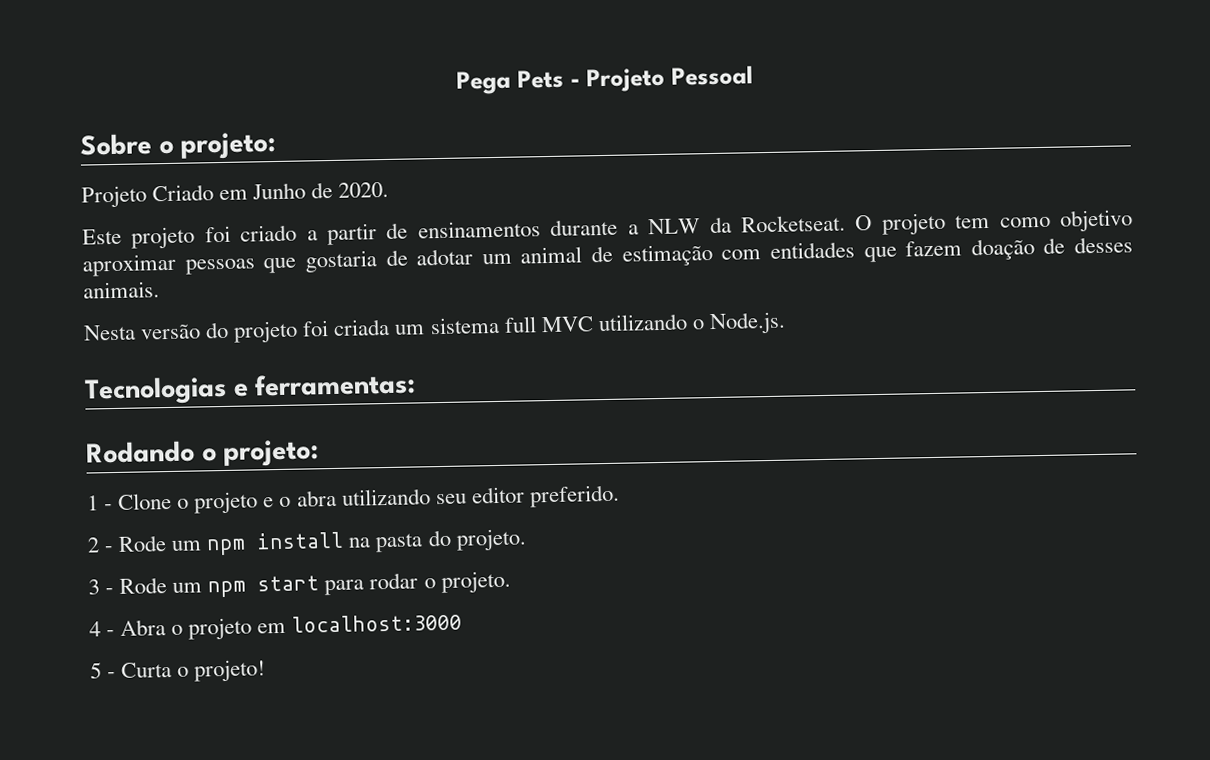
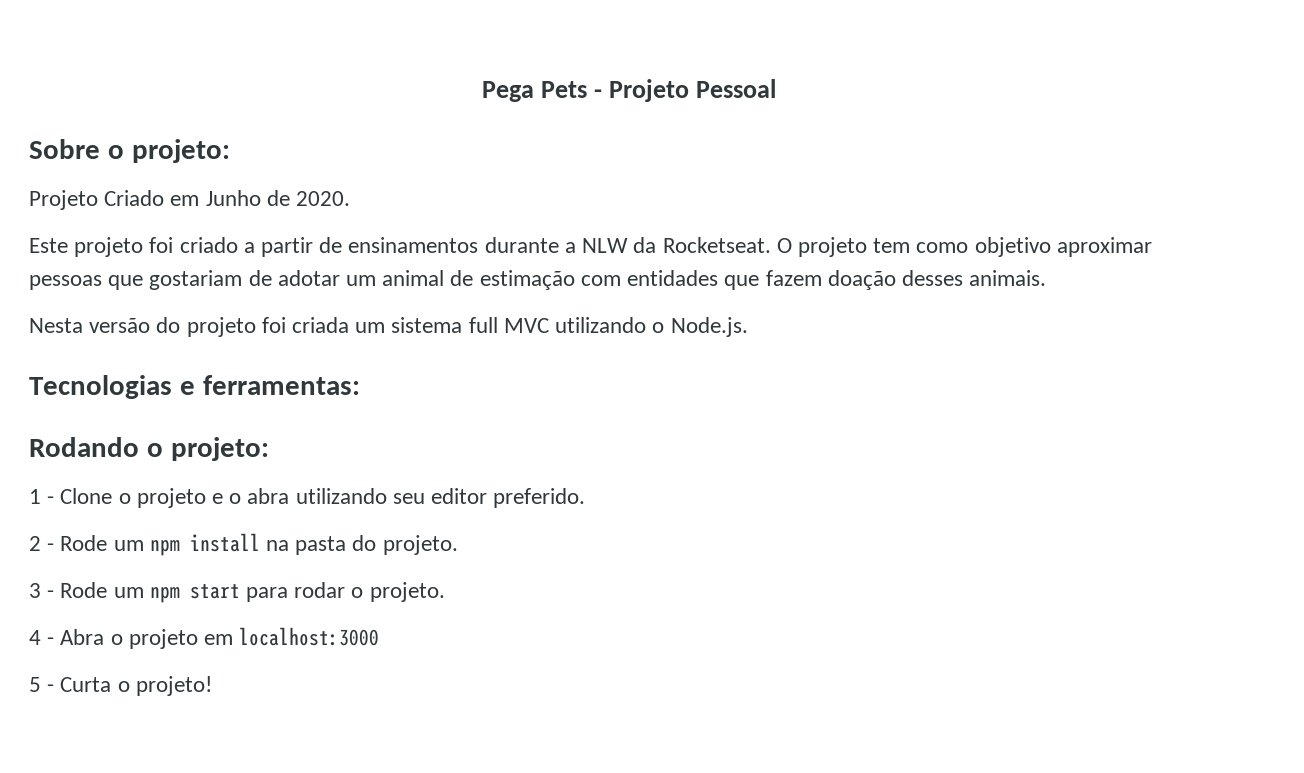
[304,250,377,273] gostaria -> [149,270,243,290] gostariam
[1043,237,1066,254] de -> (896, 280) none

